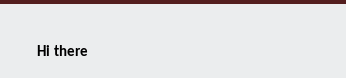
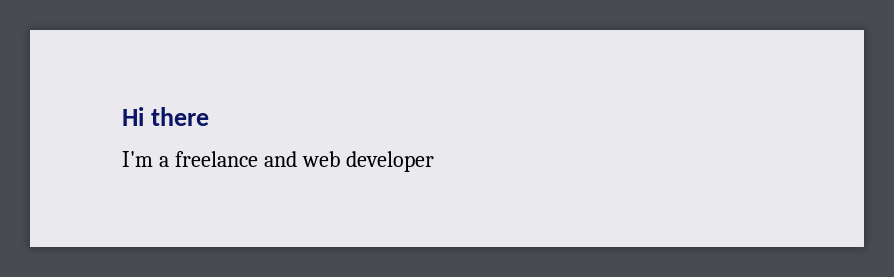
(89, 50) none -> [122,151,434,172] // I'm a freelance and web developer

